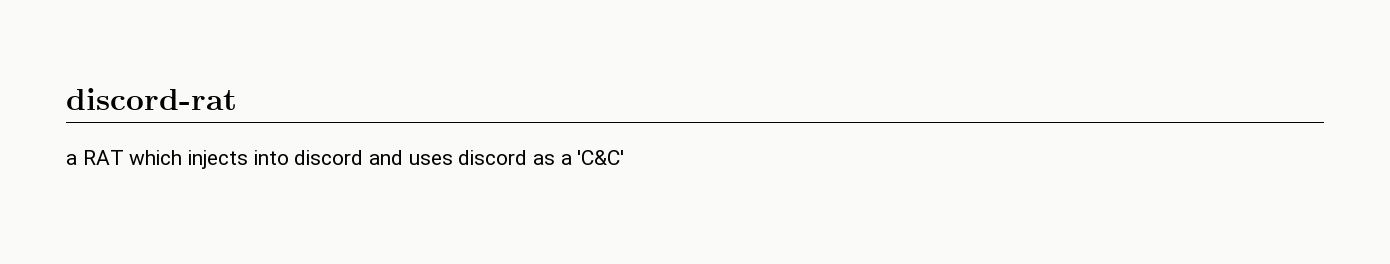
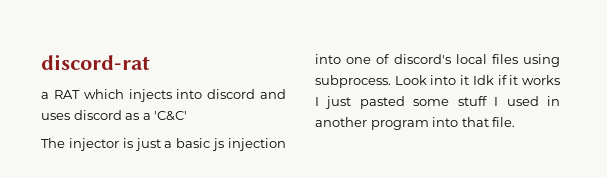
(625, 157) none -> [41,138,286,151] [315,54,560,67] [315,75,560,88] [315,96,560,109] [315,117,516,130] // The injector is just a basic js injection into one of discord's local files using subprocess. Look into it Idk if it works I just pasted some stuff I used in another program into that file.

